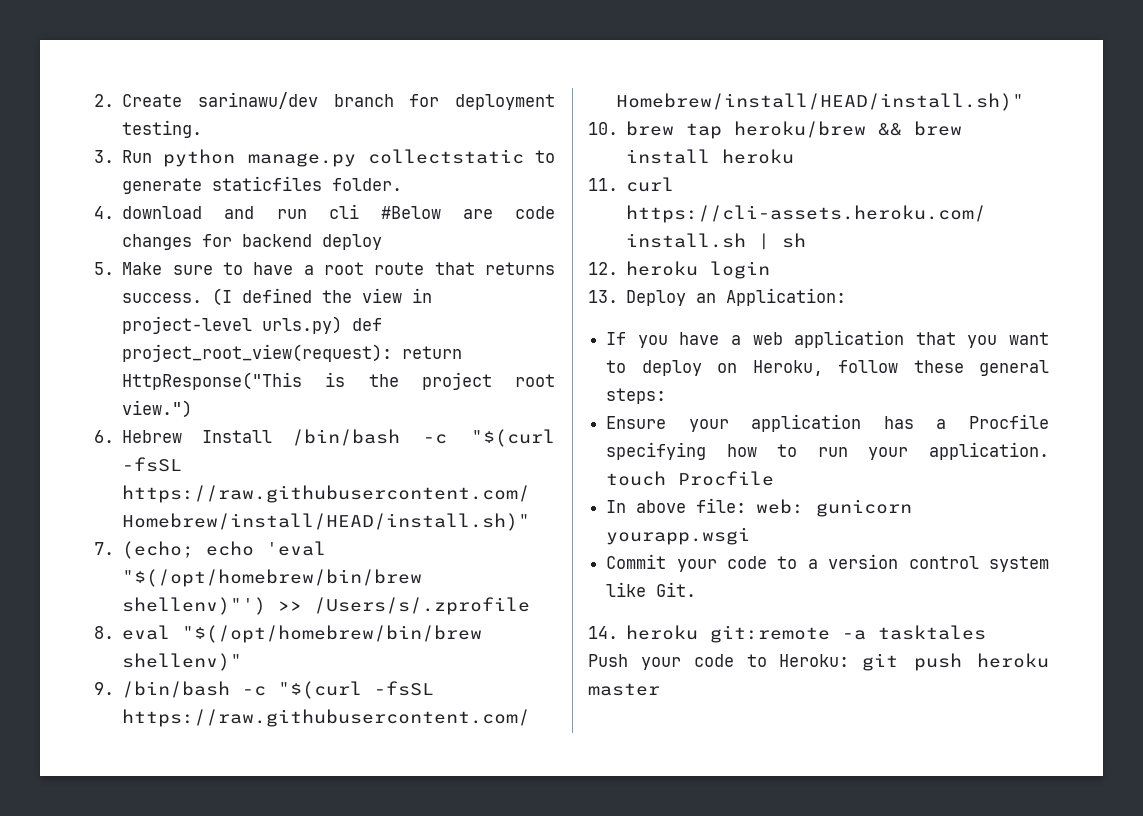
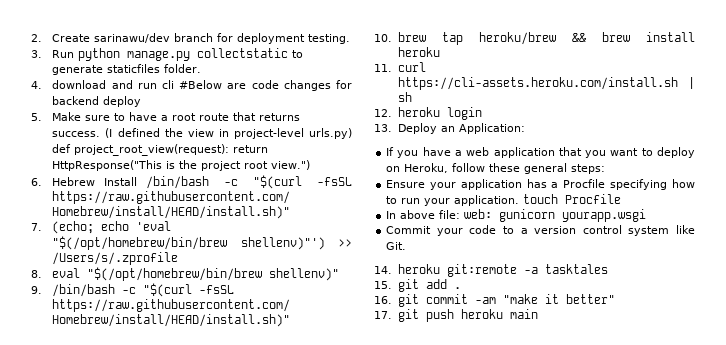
[588,654,850,670] Push your code to Heroku: -> [374,279,461,292] [374,294,615,307] [374,311,392,319] 15. git add . // 16. git commit -am "make it better" // 17.
[588,683,660,696] master -> [509,309,538,319] main

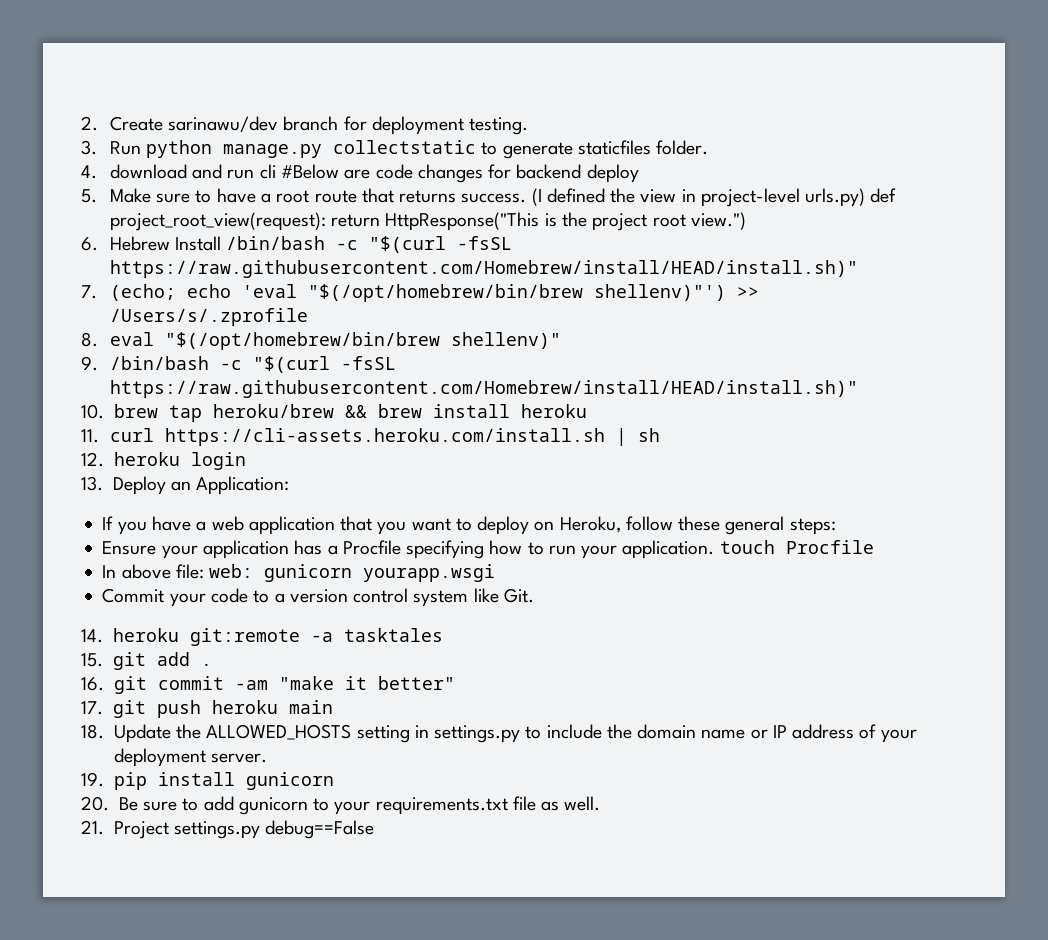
(538, 314) none -> [81,724,917,743] [113,748,268,767] [81,772,334,790] [81,796,601,815] [81,820,375,839] // 18. Update the ALLOWED_HOSTS setting in settings.py to include the domain name or IP address of your deployment server. // 19. pip install gunicorn // 20. Be sure to add gunicorn to your requirements.txt file as well. // 21. Project settings.py debug==False

